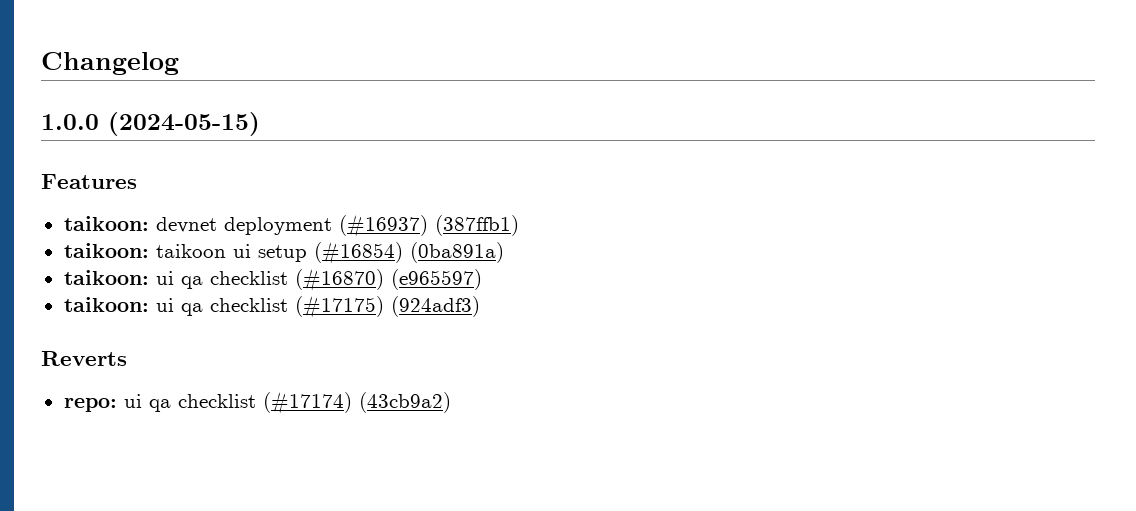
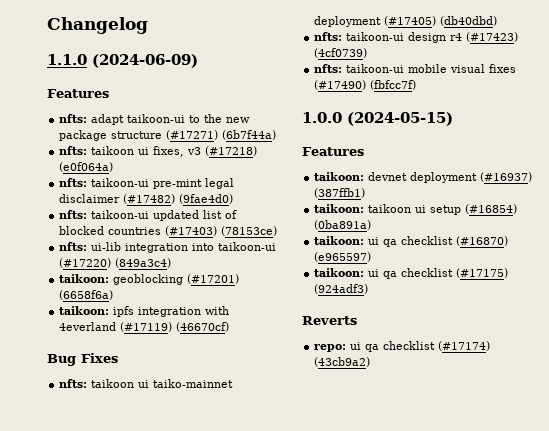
(179, 63) none -> [47,54,198,68] [47,89,109,98] [59,114,251,125] [59,130,277,141] [59,146,258,157] [59,162,114,172] [59,178,235,189] [59,194,234,204] [59,210,238,221] [59,226,278,236] [59,242,277,253] [59,258,172,268] [59,274,240,285] [59,290,114,300] [59,306,230,317] [59,322,230,332] [47,353,118,366] [59,379,234,388] [314,16,498,27] [314,32,519,43] [314,48,368,58] [314,64,517,73] [314,80,417,90] // 1.1.0 (2024-06-09) // Features // nfts: adapt taikoon-ui to the new package structure (#17271) (6b7f44a) // nfts: taikoon ui fixes, v3 (#17218) (e0f064a) // nfts: taikoon-ui pre-mint legal disclaimer (#17482) (9fae4d0) // nfts: taikoon-ui updated list of blocked countries (#17403) (78153ce) // nfts: ui-lib integration into taikoon-ui (#17220) (849a3c4) // taikoon: geoblocking (#17201) (6658f6a) // taikoon: ipfs integration with 4everland (#17119) (46670cf) // Bug Fixes // nfts: taikoon ui taiko-mainnet deployment (#17405) (db40dbd) // nfts: taikoon-ui design r4 (#17423) (4cf0739) // nfts: taikoon-ui mobile visual fixes (#17490) (fbfcc7f)

